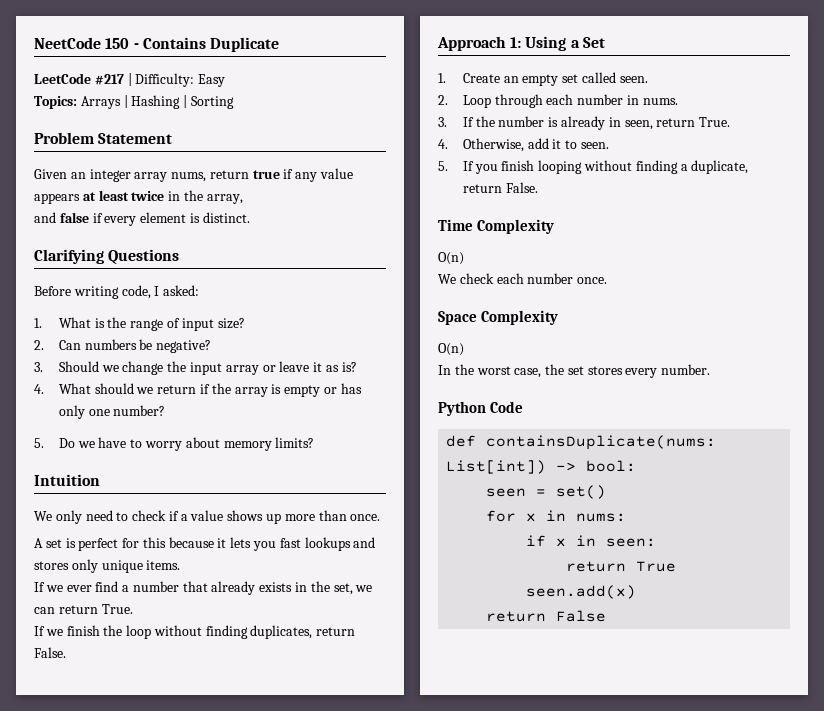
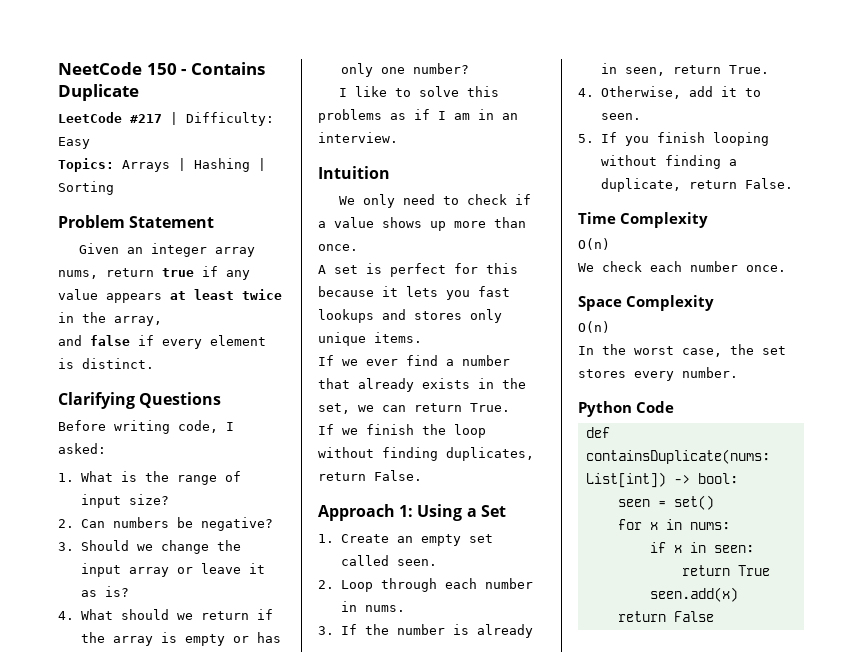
[34,437,315,451] 5. Do we have to worry about memory limits? -> [339,86,500,97] [318,109,518,123] [318,132,398,143] I like to solve this problems as if I am in an interview.

